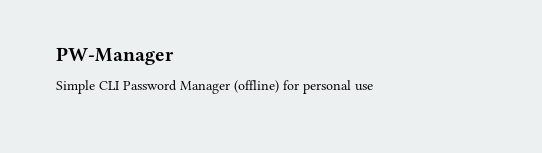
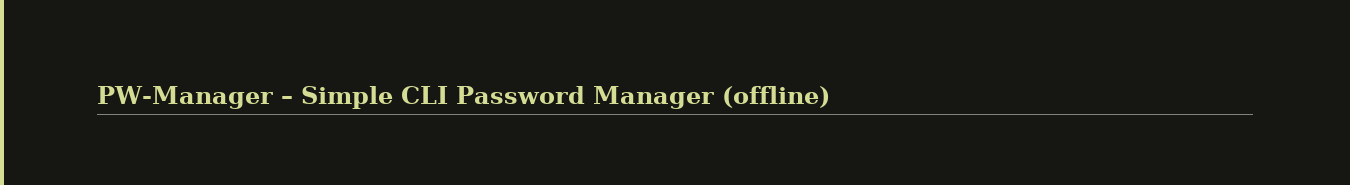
(174, 56) // -> [280,96,293,104] –
[283,80,373,94] for personal use -> (830, 97) none

